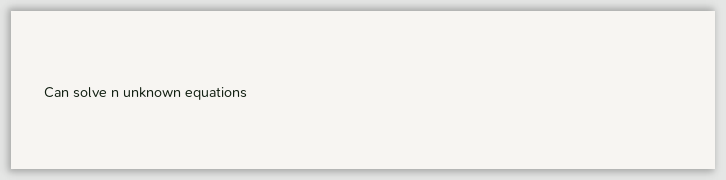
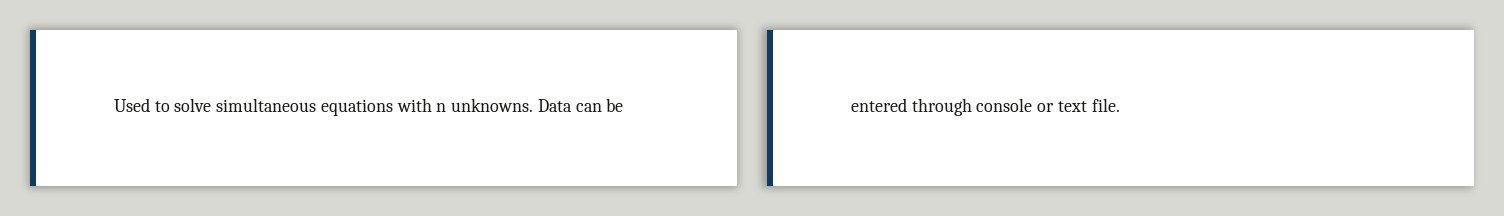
[44,87,247,100] Can solve n unknown equations -> [114,98,1120,116] Used to solve simultaneous equations with n unknowns. Data can be entered through console or text file.

